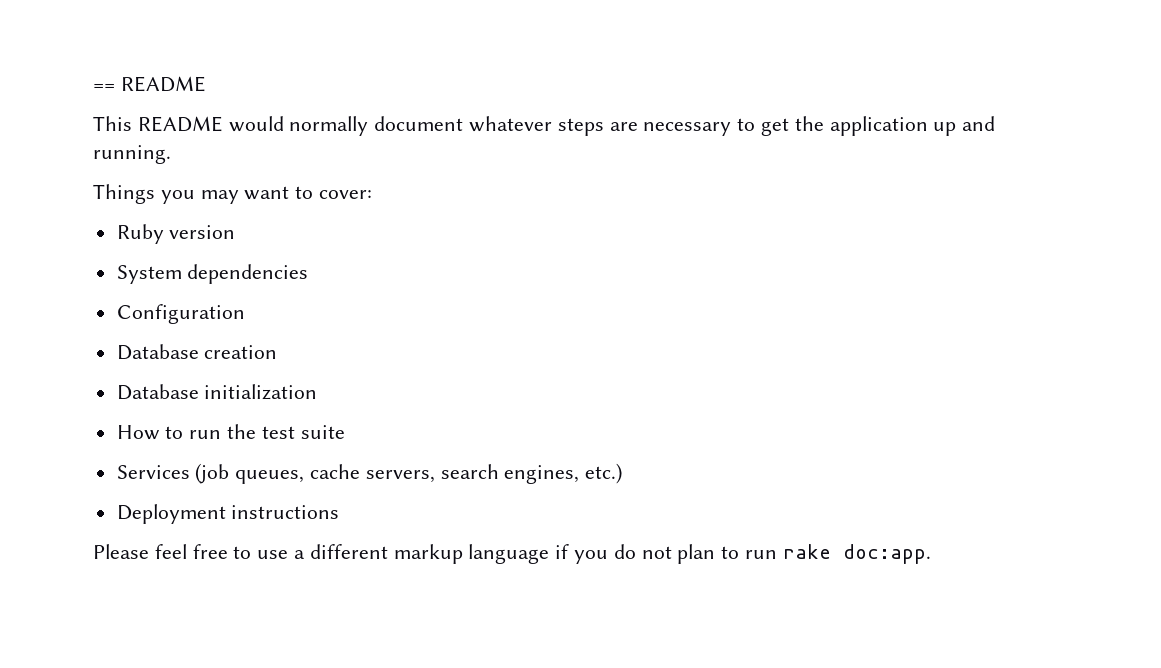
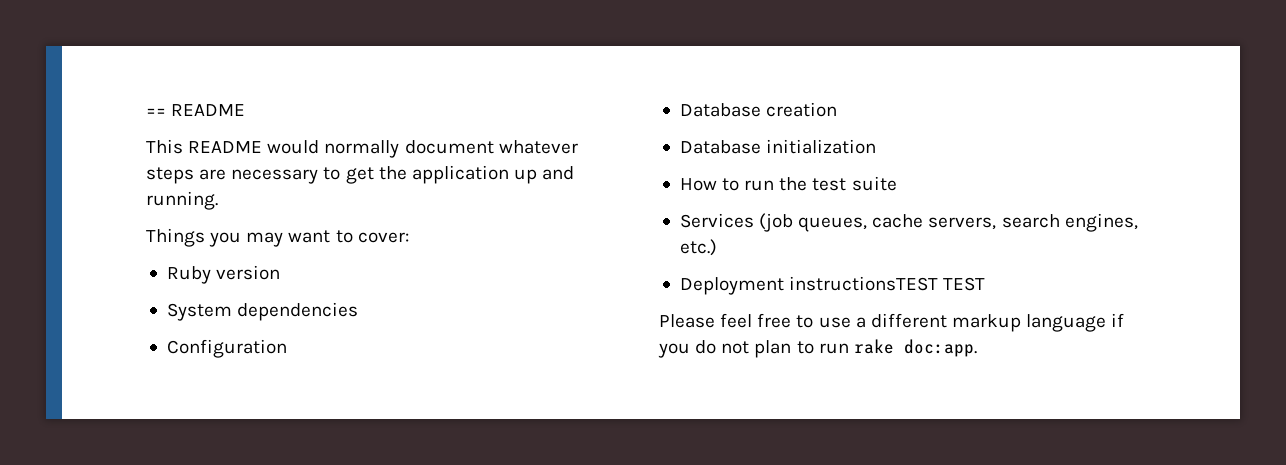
[231,505,340,519] instructions -> [789,276,986,291] instructionsTEST TEST

